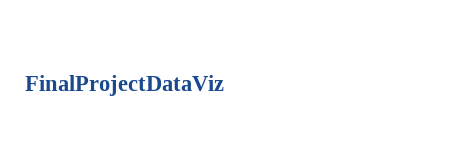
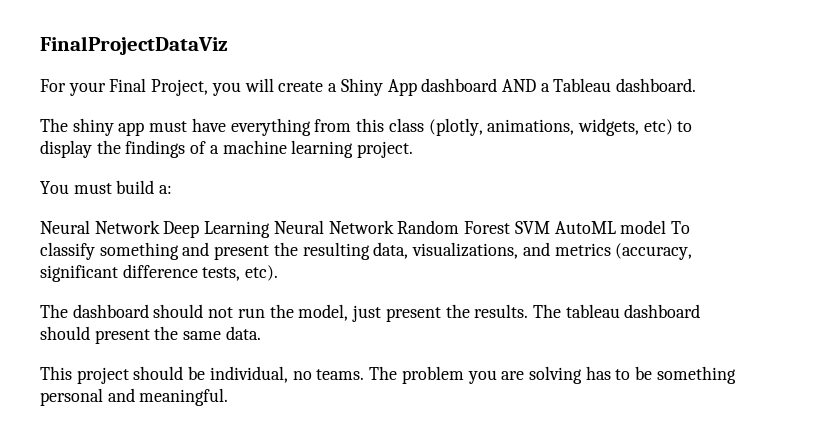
(224, 85) none -> [40,78,697,96] [40,118,693,136] [40,140,414,158] [40,180,173,194] [40,220,690,238] [40,242,693,260] [40,264,279,282] [40,304,701,322] [40,326,261,344] [40,366,736,384] [40,388,229,406] // For your Final Project, you will create a Shiny App dashboard AND a Tableau dashboard. // The shiny app must have everything from this class (plotly, animations, widgets, etc) to display the findings of a machine learning project. // You must build a: // Neural Network Deep Learning Neural Network Random Forest SVM AutoML model To classify something and present the resulting data, visualizations, and metrics (accuracy, significant difference tests, etc). // The dashboard should not run the model, just present the results. The tableau dashboard should present the same data. // This project should be individual, no teams. The problem you are solving has to be something personal and meaningful.

